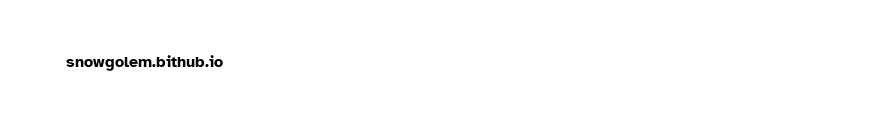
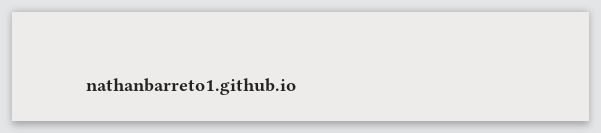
[66,55,223,71] snowgolem.bithub.io -> [86,78,296,95] nathanbarreto1.github.io

